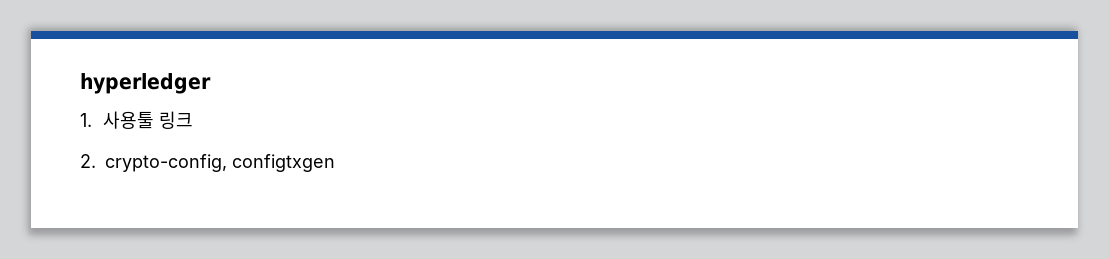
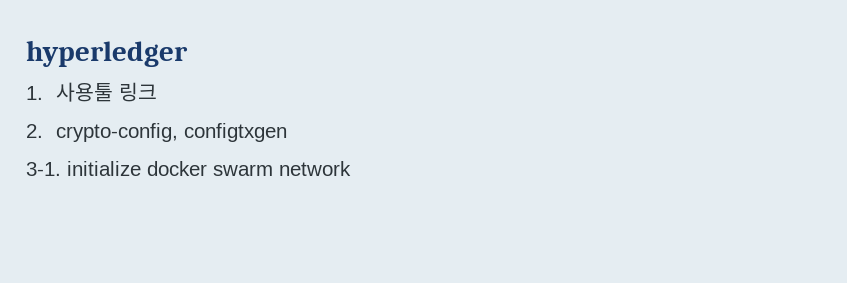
(335, 163) none -> [26,161,351,176] // 3-1. initialize docker swarm network

